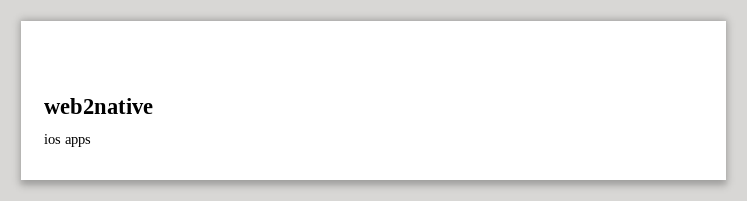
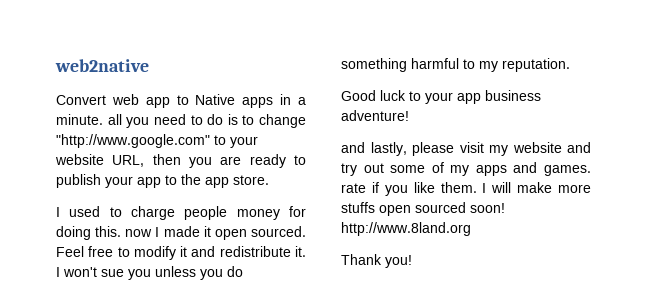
[44,134,91,147] ios apps -> [56,94,306,108] [56,114,306,128] [56,134,258,148] [55,154,306,168] [56,174,269,188] [56,206,306,220] [56,226,306,240] [56,246,306,260] [56,266,243,280] [341,58,570,72] [341,90,541,104] [341,110,409,121] [341,142,591,156] [341,162,591,176] [341,182,591,196] [341,202,505,216] [341,222,471,236] [341,254,412,268] Convert web app to Native apps in a minute. all you need to do is to change "http://www.google.com" to your website URL, then you are ready to publish your app to the app store. // I used to charge people money for doing this. now I made it open sourced. Feel free to modify it and redistribute it. I won't sue you unless you do something harmful to my reputation. // Good luck to your app business adventure! // and lastly, please visit my website and try out some of my apps and games. rate if you like them. I will make more stuffs open sourced soon! http://www.8land.org // Thank you!

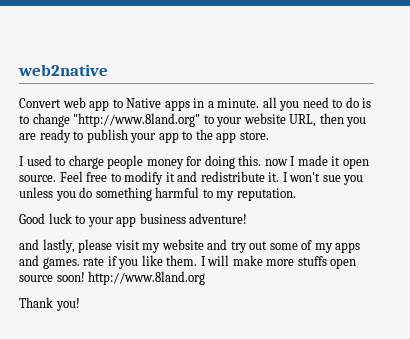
[56,134,210,148] "http://www.google.com" -> [73,113,201,127] "http://www.8land.org"
[250,226,306,237] sourced. -> [19,175,56,182] source.
[415,202,466,213] sourced -> [19,275,53,282] source

